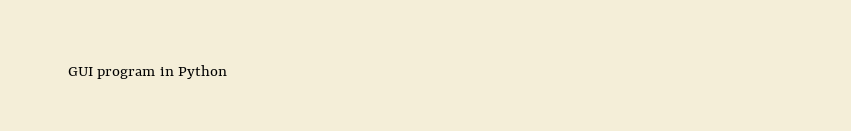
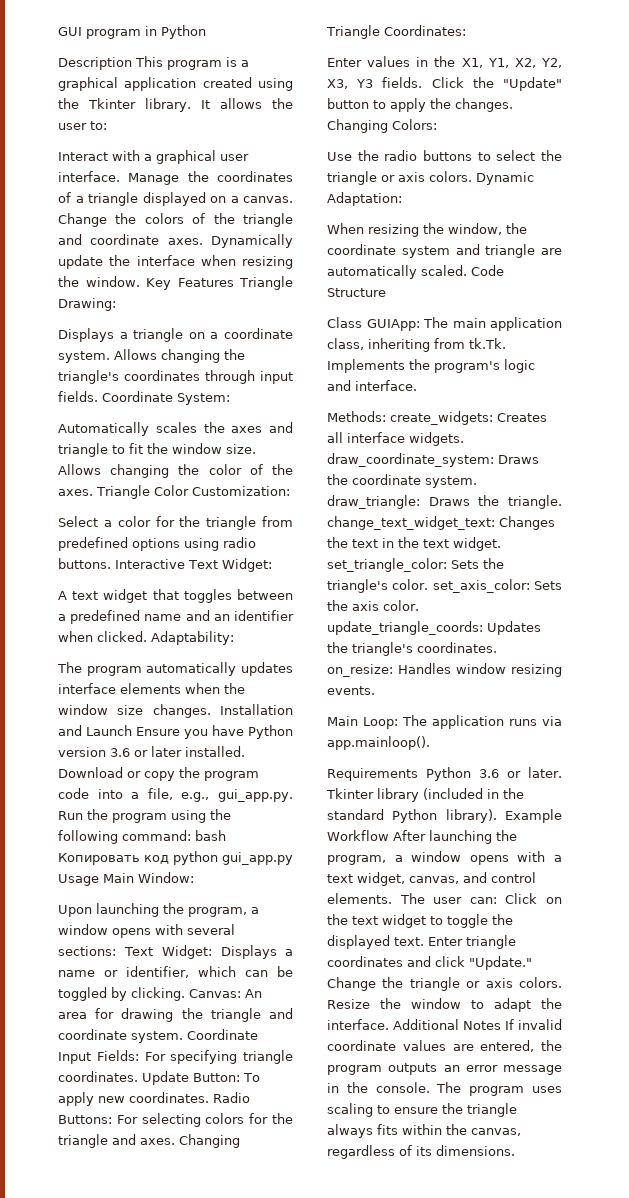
(228, 72) none -> [58,56,249,70] [58,77,293,91] [58,98,293,112] [58,121,107,130] [58,150,249,164] [58,171,293,185] [58,192,293,206] [58,213,293,227] [58,234,293,248] [58,255,293,269] [58,276,294,290] [58,298,116,311] [58,328,293,342] [58,349,245,363] [58,370,293,384] [58,391,230,405] [58,422,293,436] [58,443,256,457] [58,464,293,478] [58,485,290,499] [58,516,293,530] [58,537,256,551] [58,558,272,572] [58,589,293,603] [58,610,294,624] [58,631,234,645] [57,662,293,676] [58,683,245,694] [58,704,293,718] [58,725,293,739] [58,746,245,757] [58,767,259,781] [58,788,294,802] [58,809,231,823] [58,830,226,844] [58,851,293,865] [58,872,194,886] [58,903,259,917] [58,924,235,938] [58,945,293,959] [58,966,293,978] [58,987,262,1001] [58,1008,293,1022] [58,1029,258,1043] [58,1050,293,1064] [58,1071,260,1085] [58,1092,250,1106] [58,1113,293,1127] [58,1134,240,1148] [326,25,466,39] [327,56,562,68] [327,77,562,91] [327,98,513,112] [327,119,437,133] [327,150,562,161] [327,171,534,185] [327,192,402,206] [327,223,527,237] [327,244,562,258] [327,265,504,279] [327,288,386,297] [327,317,562,331] [327,338,506,352] [327,359,535,373] [327,380,417,391] [327,411,547,425] [327,432,464,446] [327,453,539,467] [327,474,477,488] [327,495,562,509] [327,516,555,530] [327,537,501,551] [327,558,504,572] [327,579,562,593] [327,600,419,611] [327,621,541,635] [327,642,497,656] [327,663,562,677] [327,686,375,695] [327,715,562,729] [327,736,430,750] [327,767,563,781] [326,788,524,802] [327,809,562,823] [327,830,517,844] [327,851,562,865] [327,872,536,886] [327,893,562,904] [327,914,513,928] [327,935,516,949] [327,956,532,970] [327,977,562,991] [327,998,562,1012] [327,1019,562,1030] [327,1040,562,1052] [327,1063,562,1075] [327,1082,562,1096] [327,1103,517,1117] [327,1124,521,1138] [327,1145,515,1159] // Description This program is a graphical application created using the Tkinter library. It allows the user to: // Interact with a graphical user interface. Manage the coordinates of a triangle displayed on a canvas. Change the colors of the triangle and coordinate axes. Dynamically update the interface when resizing the window. Key Features Triangle Drawing: // Displays a triangle on a coordinate system. Allows changing the triangle's coordinates through input fields. Coordinate System: // Automatically scales the axes and triangle to fit the window size. Allows changing the color of the axes. Triangle Color Customization: // Select a color for the triangle from predefined options using radio buttons. Interactive Text Widget: // A text widget that toggles between a predefined name and an identifier when clicked. Adaptability: // The program automatically updates interface elements when the window size changes. Installation and Launch Ensure you have Python version 3.6 or later installed. Download or copy the program code into a file, e.g., gui_app.py. Run the program using the following command: bash Копировать код python gui_app.py Usage Main Window: // Upon launching the program, a window opens with several sections: Text Widget: Displays a name or identifier, which can be toggled by clicking. Canvas: An area for drawing the triangle and coordinate system. Coordinate Input Fields: For specifying triangle coordinates. Update Button: To apply new coordinates. Radio Buttons: For selecting colors for the triangle and axes. Changing Triangle Coordinates: // Enter values in the X1, Y1, X2, Y2, X3, Y3 fields. Click the "Update" button to apply the changes. Changing Colors: // Use the radio buttons to select the triangle or axis colors. Dynamic Adaptation: // When resizing the window, the coordinate system and triangle are automatically scaled. Code Structure // Class GUIApp: The main application class, inheriting from tk.Tk. Implements the program's logic and interface. // Methods: create_widgets: Creates all interface widgets. draw_coordinate_system: Draws the coordinate system. draw_triangle: Draws the triangle. change_text_widget_text: Changes the text in the text widget. set_triangle_color: Sets the triangle's color. set_axis_color: Sets the axis color. update_triangle_coords: Updates the triangle's coordinates. on_resize: Handles window resizing events. // Main Loop: The application runs via app.mainloop(). // Requirements Python 3.6 or later. Tkinter library (included in the standard Python library). Example Workflow After launching the program, a window opens with a text widget, canvas, and control elements. The user can: Click on the text widget to toggle the displayed text. Enter triangle coordinates and click "Update." Change the triangle or axis colors. Resize the window to adapt the interface. Additional Notes If invalid coordinate values are entered, the program outputs an error message in the console. The program uses scaling to ensure the triangle always fits within the canvas, regardless of its dimensions.

